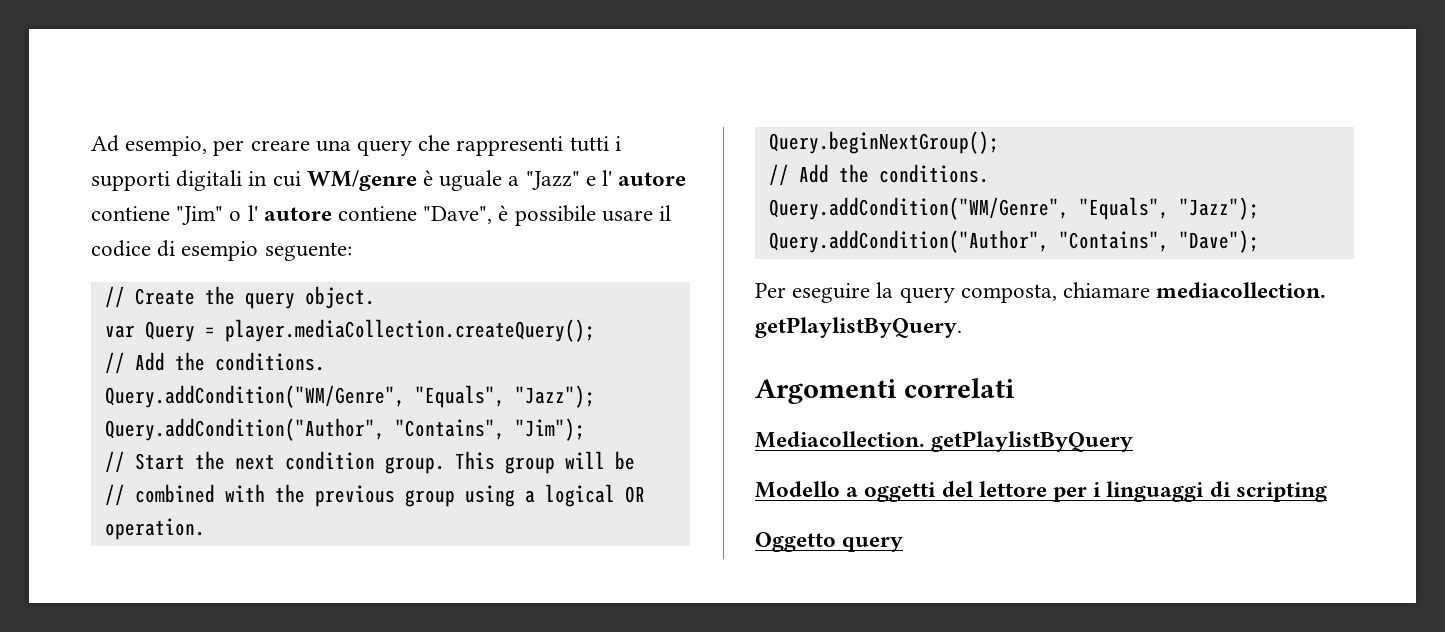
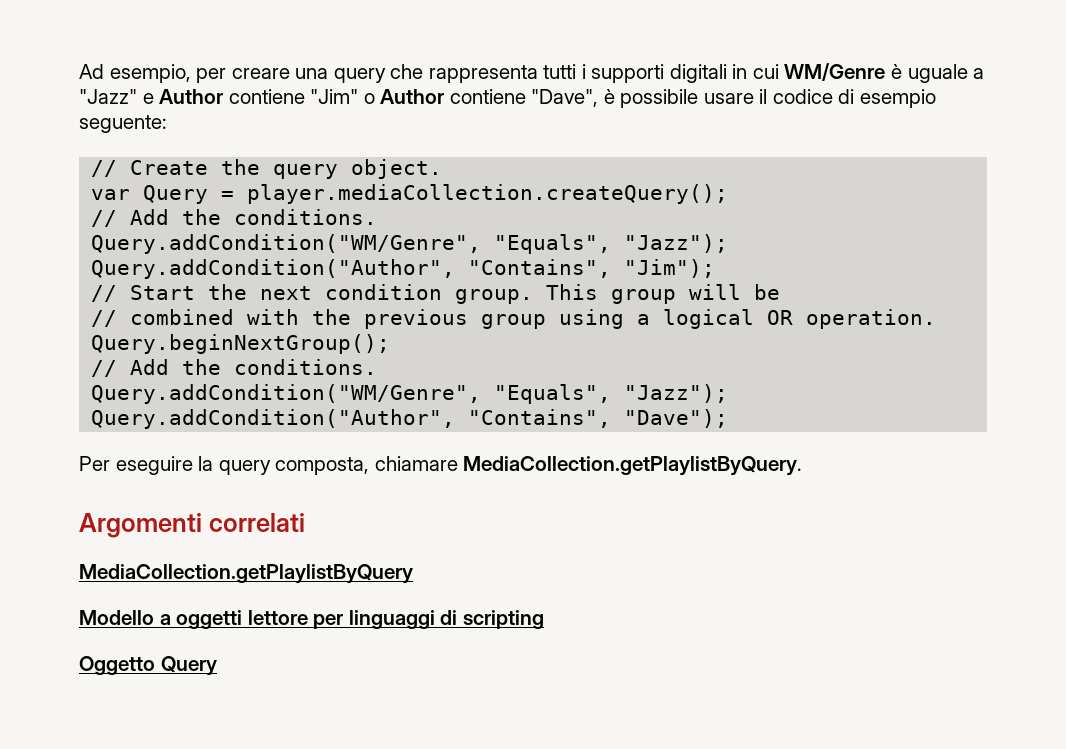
[456,136,564,156] rappresenti -> [428,65,538,83] rappresenta
[306,170,417,191] WM/genre -> [784,63,886,81] WM/Genre
[602,170,687,186] l' autore -> [159,89,224,104] Author
[247,205,332,221] l' autore -> [380,89,445,104] Author
[1156,282,1327,298] [755,317,962,338] mediacollection. getPlaylistByQuery. -> [463,456,803,476] MediaCollection.getPlaylistByQuery.
[755,431,1134,452] Mediacollection. getPlaylistByQuery -> [79,564,413,584] MediaCollection.getPlaylistByQuery
[941,481,974,497] del -> (243, 619) none
[1093,482,1102,497] i -> (344, 621) none
[842,537,904,552] query -> [160,656,217,676] Query

